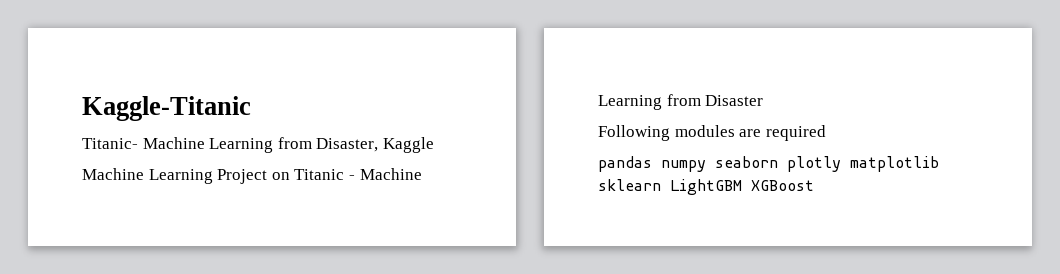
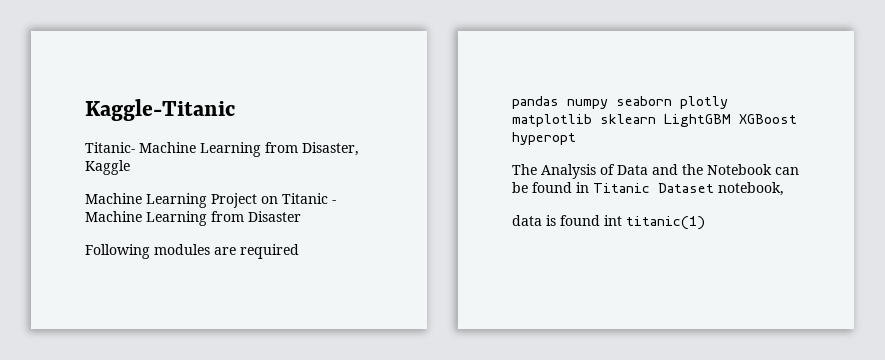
(814, 185) none -> [512,132,576,145] [512,164,799,179] [512,182,784,196] [512,215,705,230] hyperopt // The Analysis of Data and the Notebook can be found in Titanic Dataset notebook, // data is found int titanic(1)

